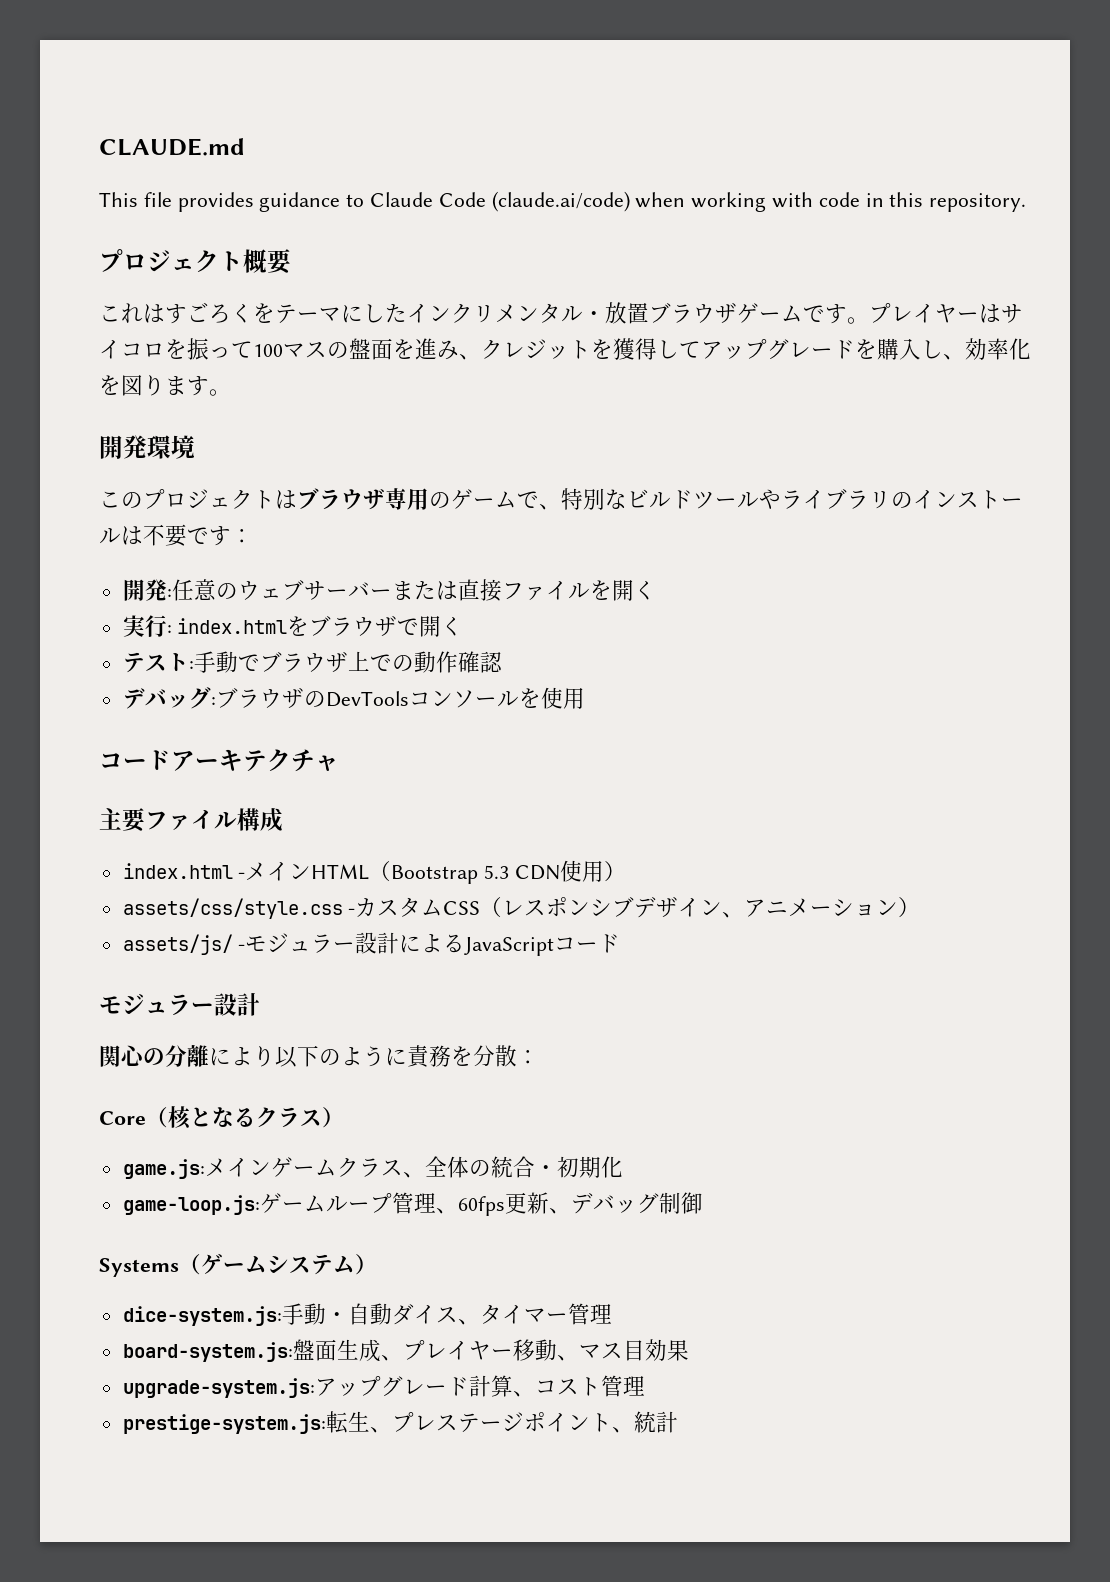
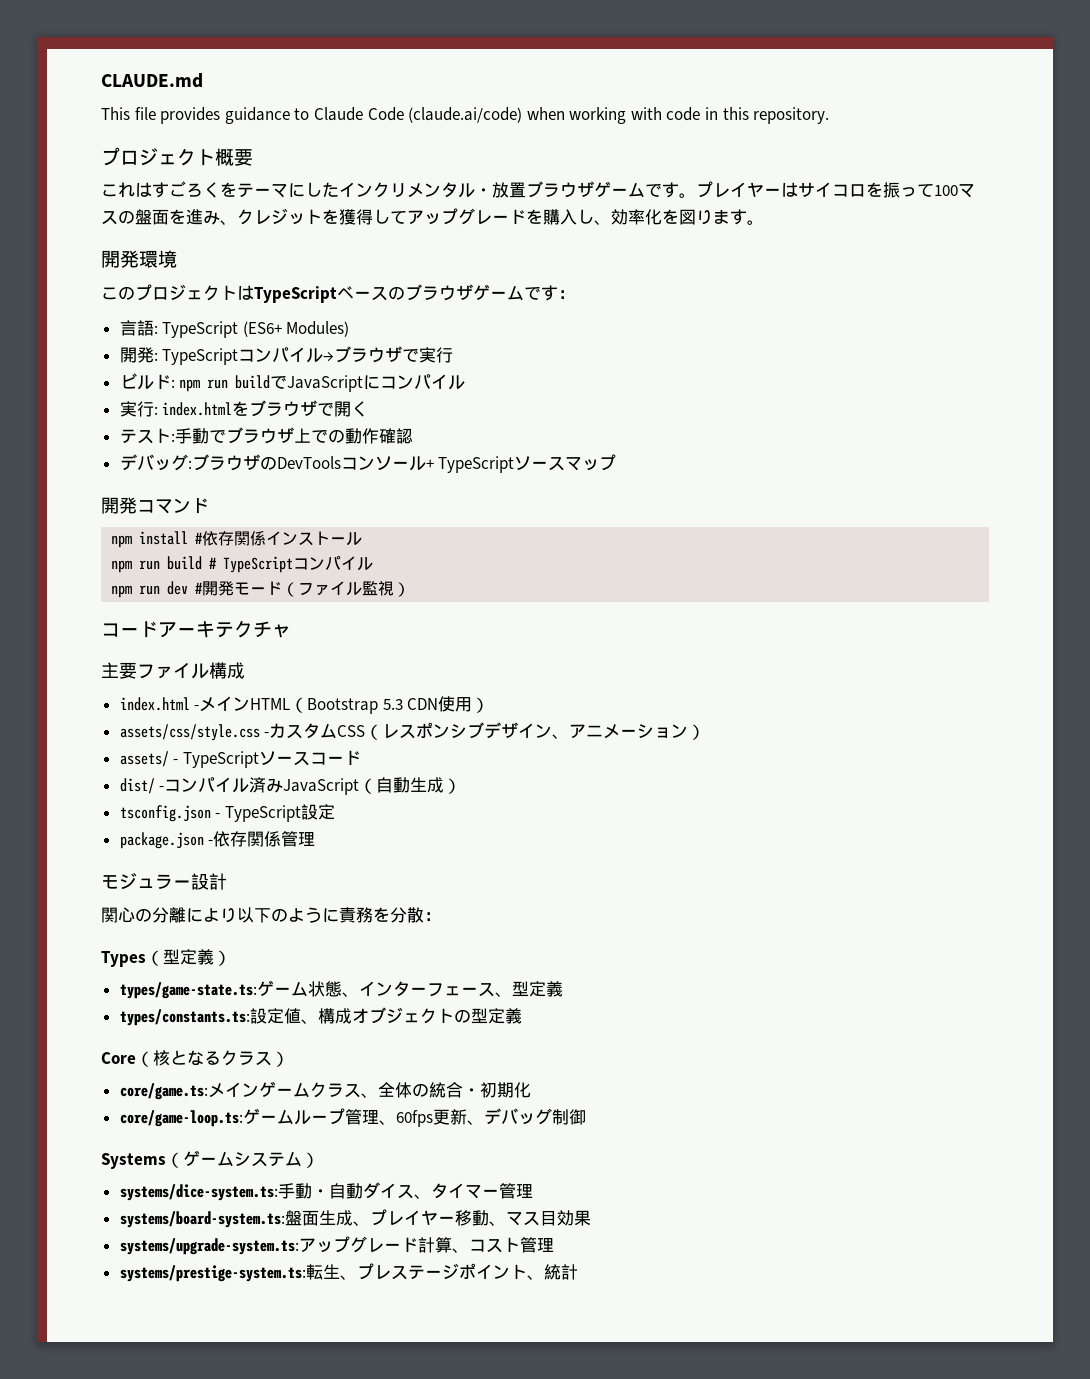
[297,488,1023,510] [99,524,253,547] [122,579,656,601] ブラウザ専用のゲームで、特別なビルドツールやライブラリのインストールは不要です： // 開発:任意のウェブサーバーまたは直接ファイルを開く -> [254,284,575,303] [119,320,350,338] [119,346,454,365] [119,373,466,392] TypeScriptベースのブラウザゲームです： // 言語: TypeScript (ES6+ Modules) // 開発: TypeScriptコンパイル→ブラウザで実行 // ビルド: npm run buildでJavaScriptにコンパイル
[518,687,585,709] を使用 -> [425,454,617,473] [101,497,209,514] [111,531,363,548] [111,556,374,573] [111,580,411,598] + TypeScriptソースマップ // 開発コマンド // npm install #依存関係インストール // npm run build # TypeScriptコンパイル // npm run dev #開発モード（ファイル監視）
[122,932,621,956] assets/js/ -モジュラー設計によるJavaScriptコード -> [119,750,361,768] [119,777,462,795] [119,804,335,822] [119,831,316,849] assets/ - TypeScriptソースコード // dist/ -コンパイル済みJavaScript（自動生成） // tsconfig.json - TypeScript設定 // package.json -依存関係管理
(539, 1057) none -> [101,949,231,967] [119,980,563,999] [119,1007,522,1026] // Types（型定義） // types/game-state.ts:ゲーム状態、インターフェース、型定義 // types/constants.ts:設定値、構成オブジェクトの型定義
[122,1159,205,1179] game.js: -> [119,1083,208,1100] core/game.ts:
[122,1195,260,1215] game-loop.js: -> [119,1110,243,1127] core/game-loop.ts:
[122,1306,282,1326] dice-system.js: -> [119,1184,278,1201] systems/dice-system.ts:
[122,1342,293,1362] board-system.js: -> [119,1211,285,1228] systems/board-system.ts:
[122,1378,315,1398] upgrade-system.js: -> [119,1238,299,1255] systems/upgrade-system.ts:
[122,1414,326,1434] prestige-system.js: -> [119,1265,306,1282] systems/prestige-system.ts:

